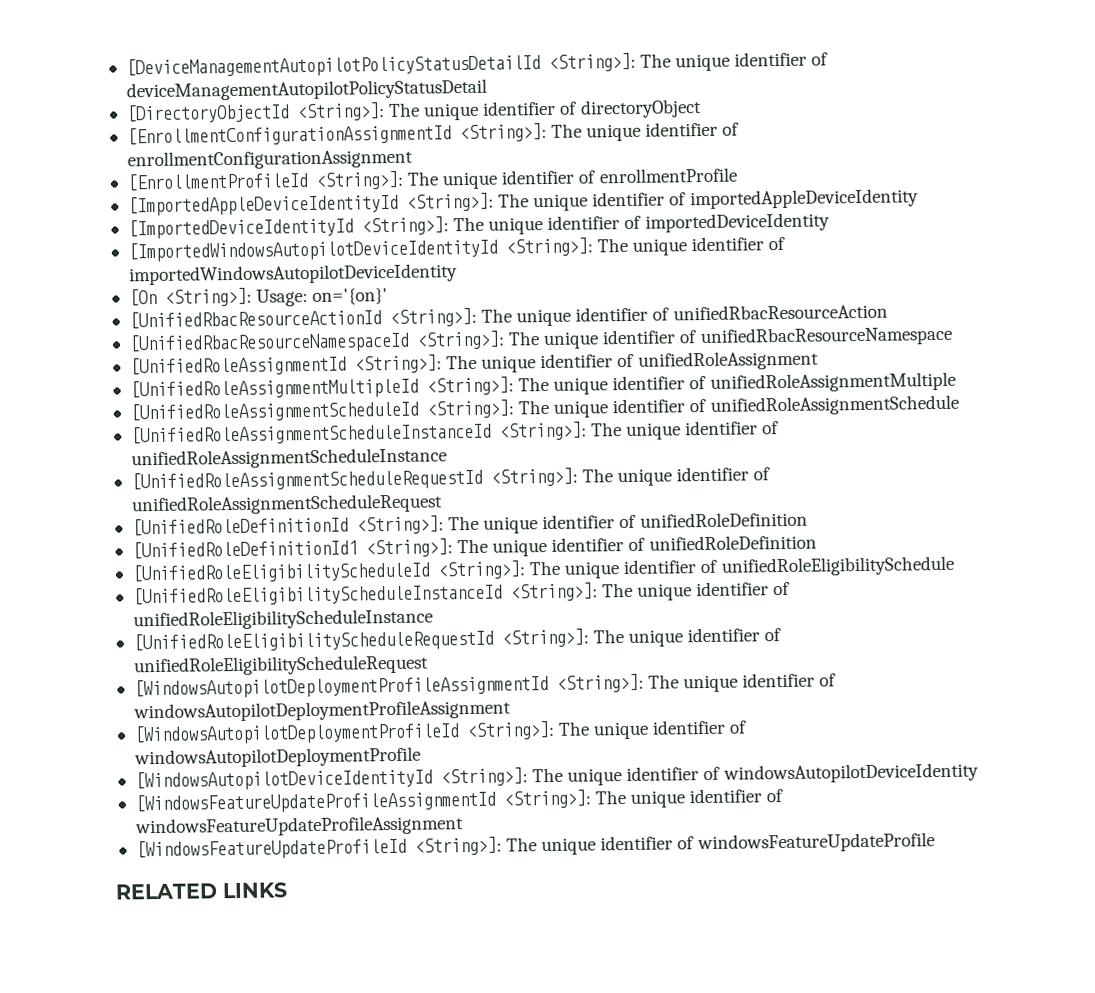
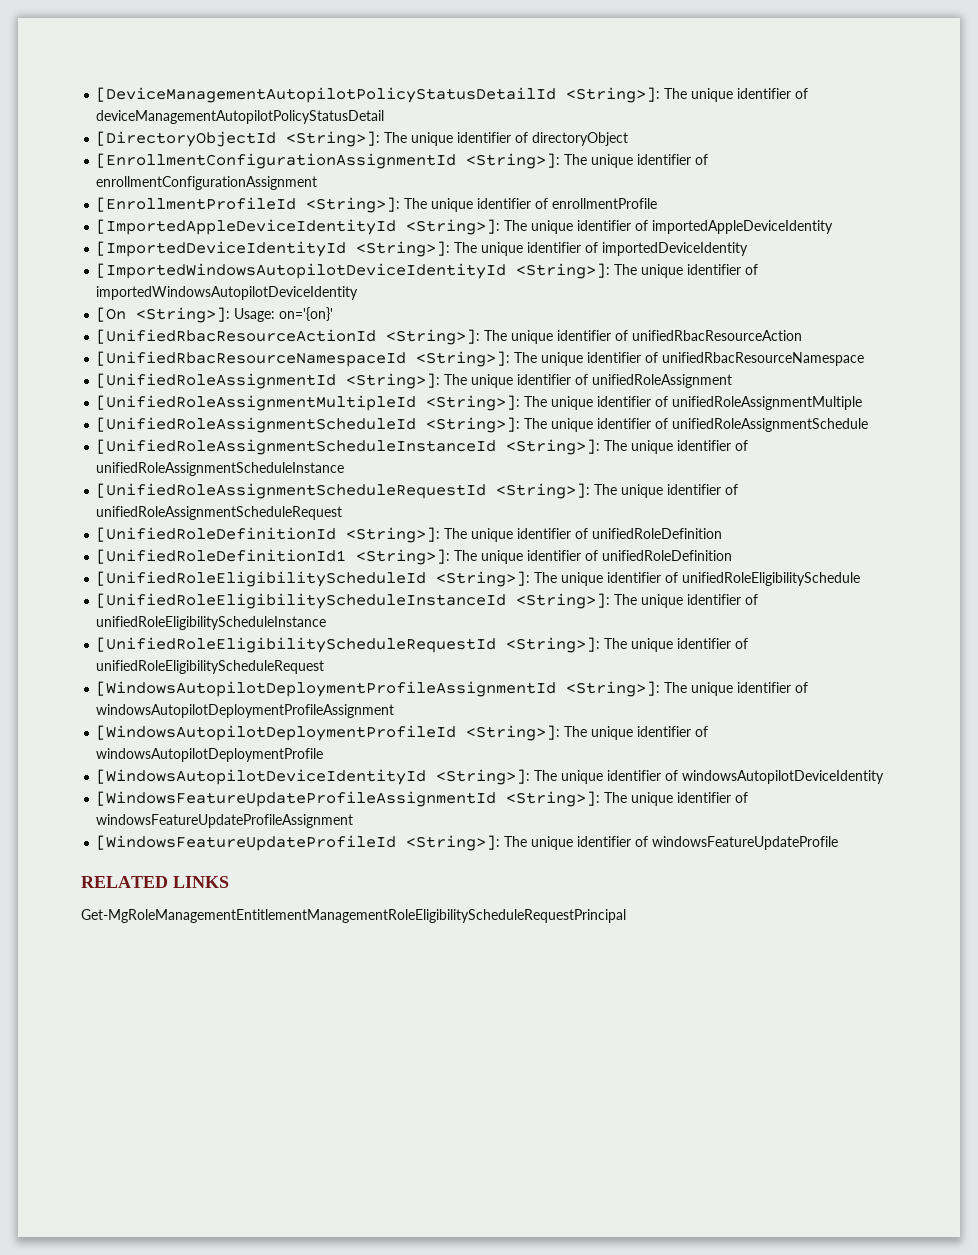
(288, 890) none -> [81,909,626,923] // Get-MgRoleManagementEntitlementManagementRoleEligibilityScheduleRequestPrincipal

